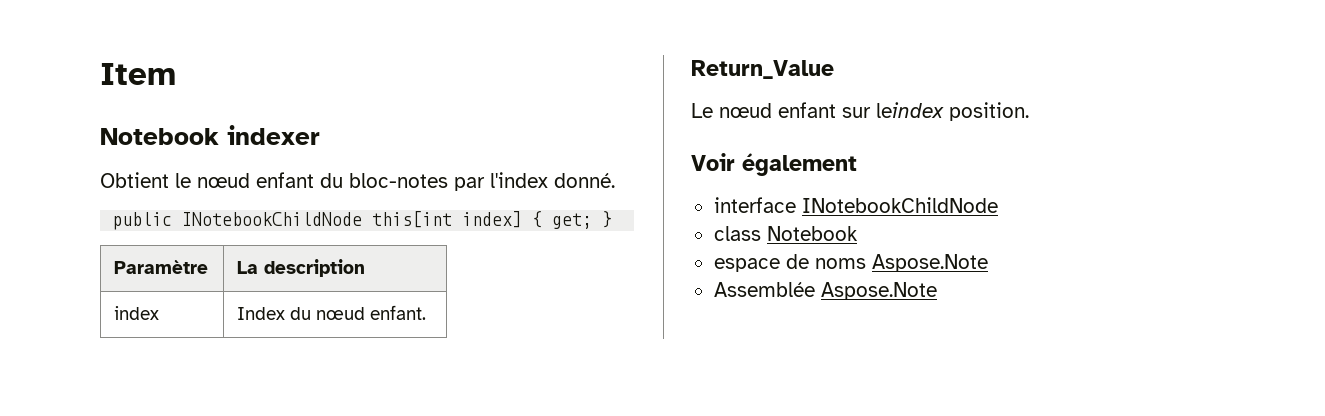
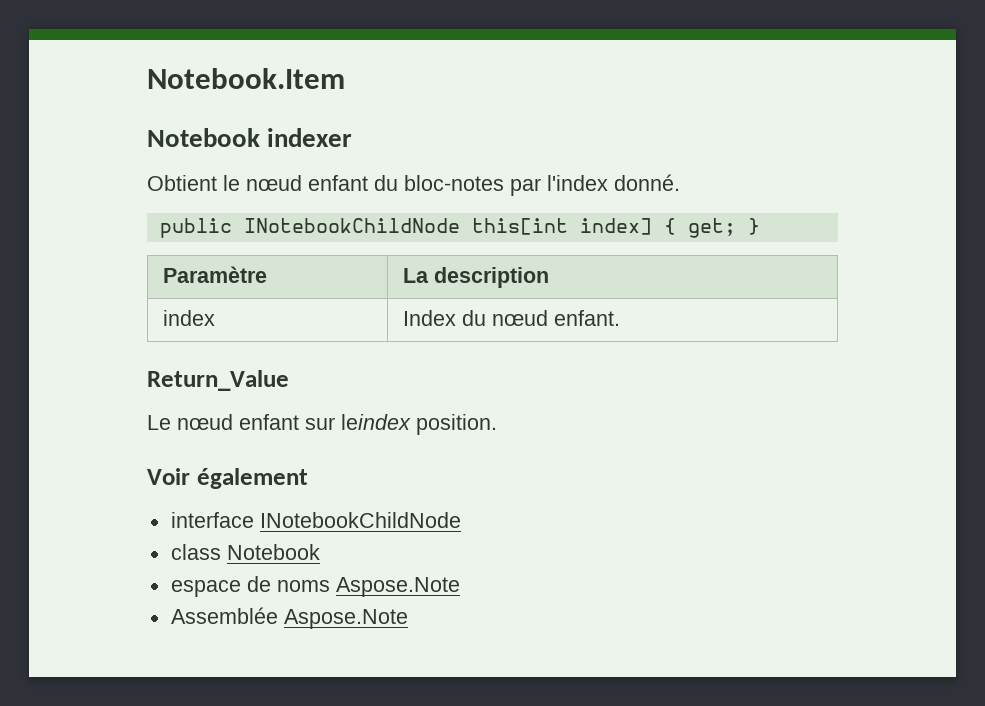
[100,63,176,85] Item -> [147,68,345,89] Notebook.Item

